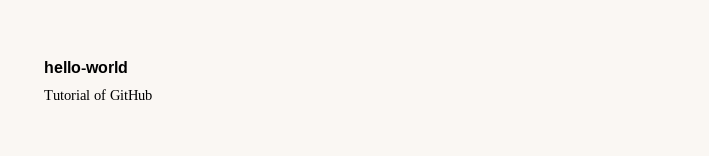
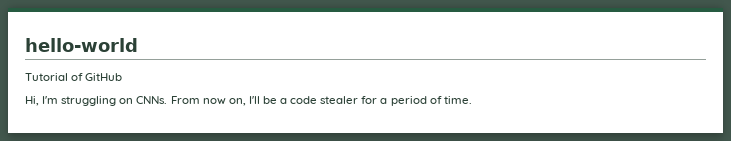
(152, 95) none -> [25,96,472,106] // Hi, I'm struggling on CNNs. From now on, I'll be a code stealer for a period of time.

